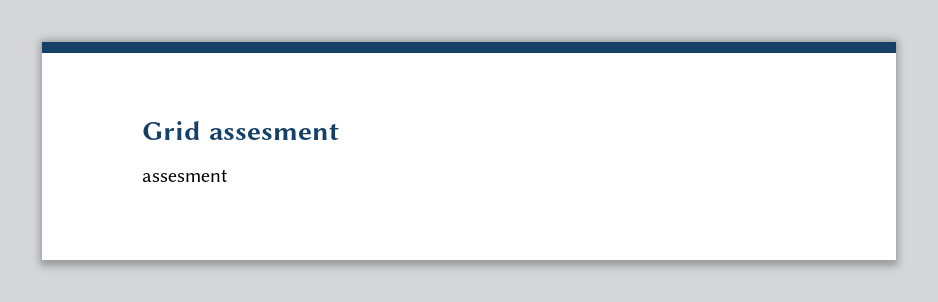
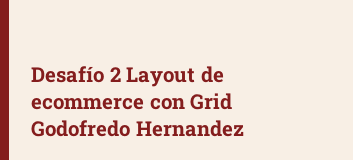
[142,121,339,140] [142,169,228,182] Grid assesment // assesment -> [31,66,224,87] [31,93,233,110] [31,120,244,137] Desafío 2 Layout de ecommerce con Grid Godofredo Hernandez

